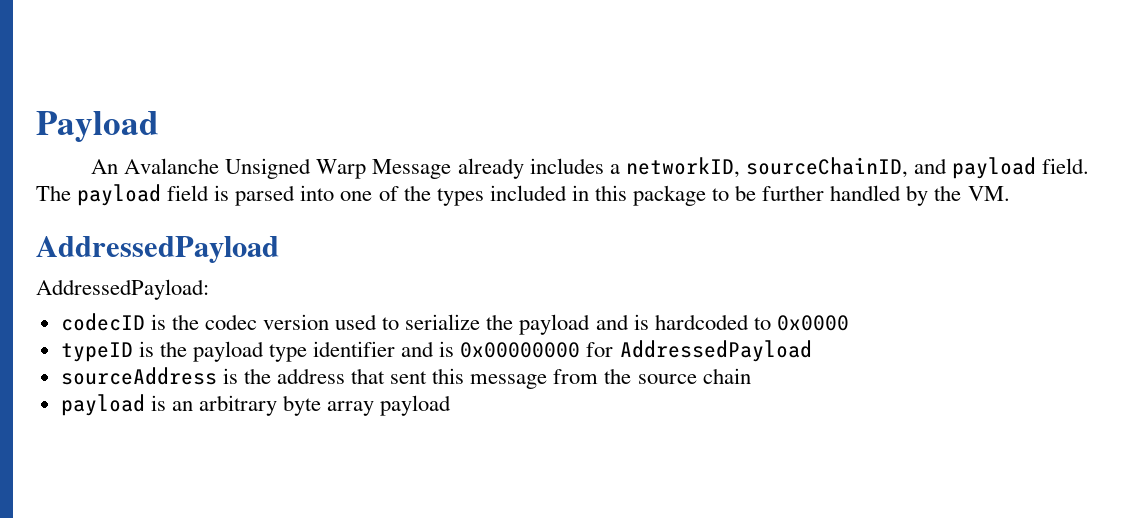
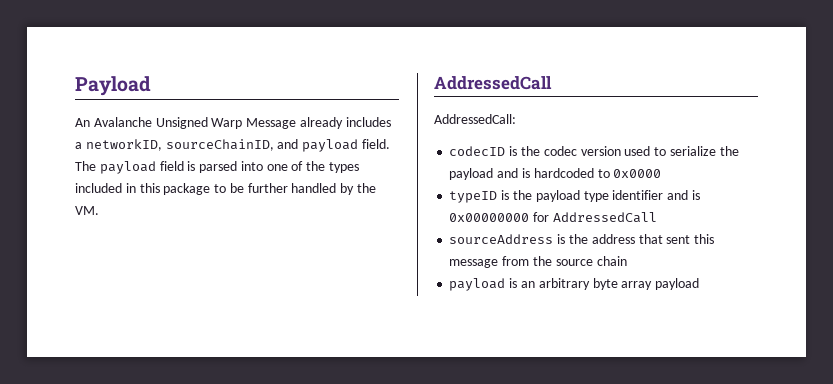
[36,236,279,263] [36,279,209,300] AddressedPayload // AddressedPayload: -> [434,76,552,90] [434,114,516,124] AddressedCall // AddressedCall:
[619,340,812,362] AddressedPayload -> [552,212,657,223] AddressedCall

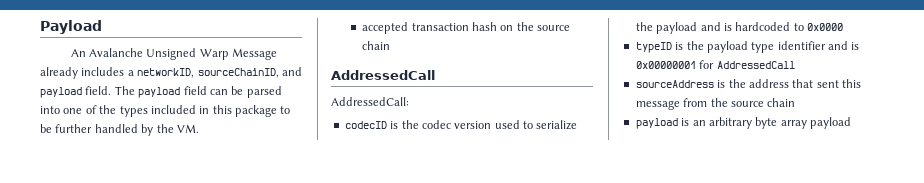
[187,161,196,171] is -> [209,86,244,95] can be
(99, 210) none -> [362,22,571,34] [362,41,391,50] // accepted transaction hash on the source chain
[449,213,530,222] 0x00000000 -> [635,61,696,69] 0x00000001

